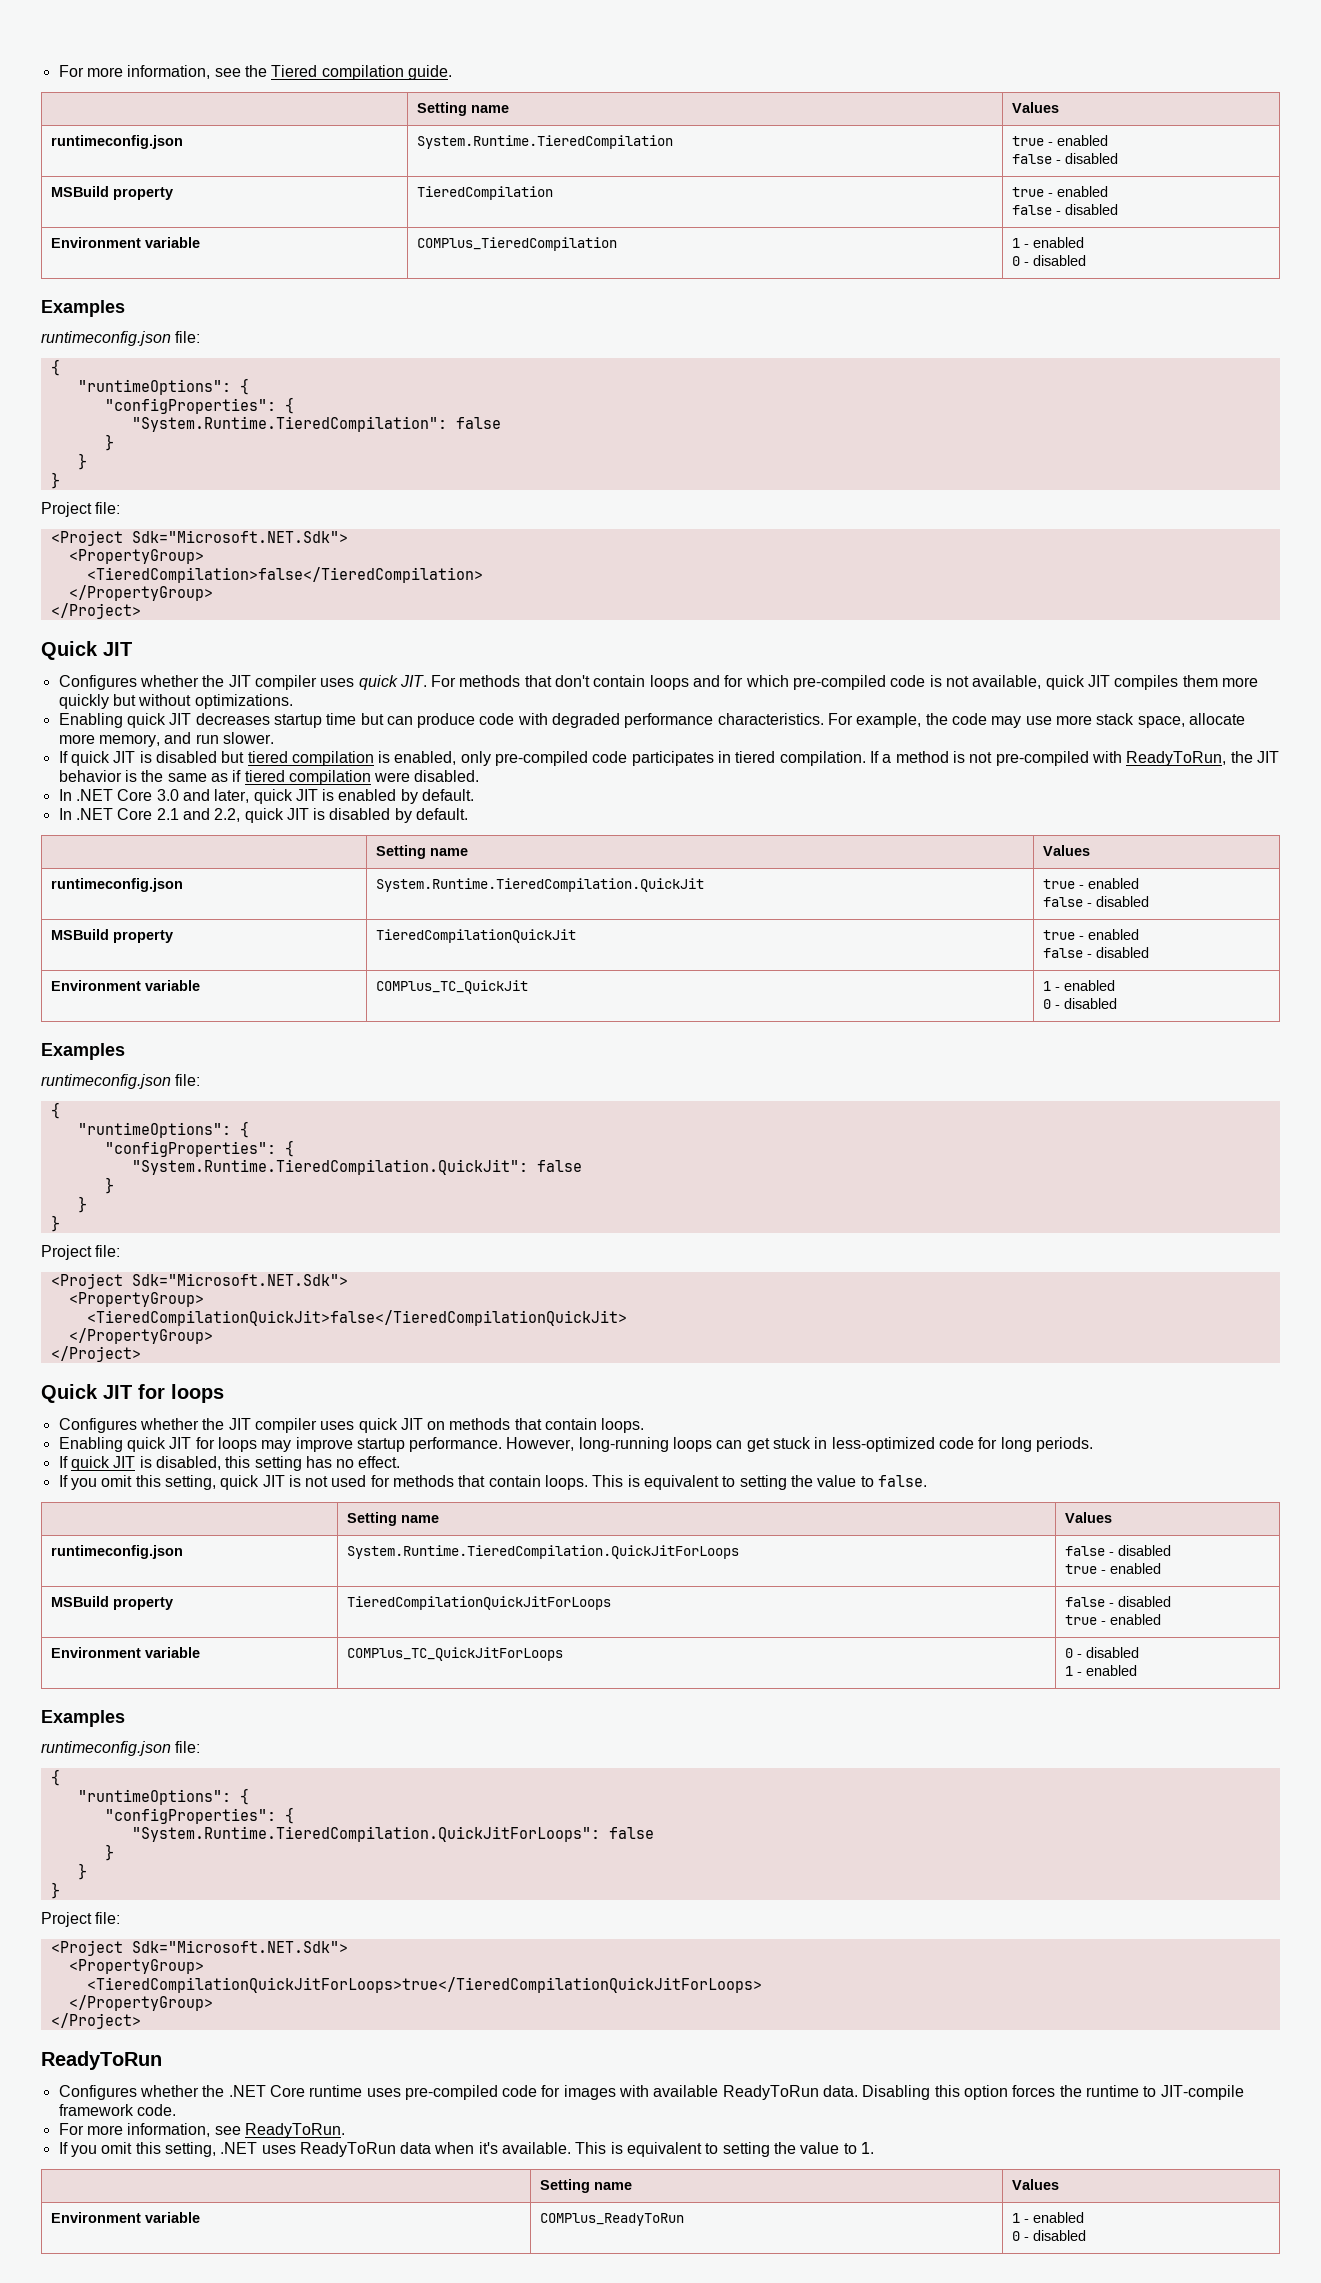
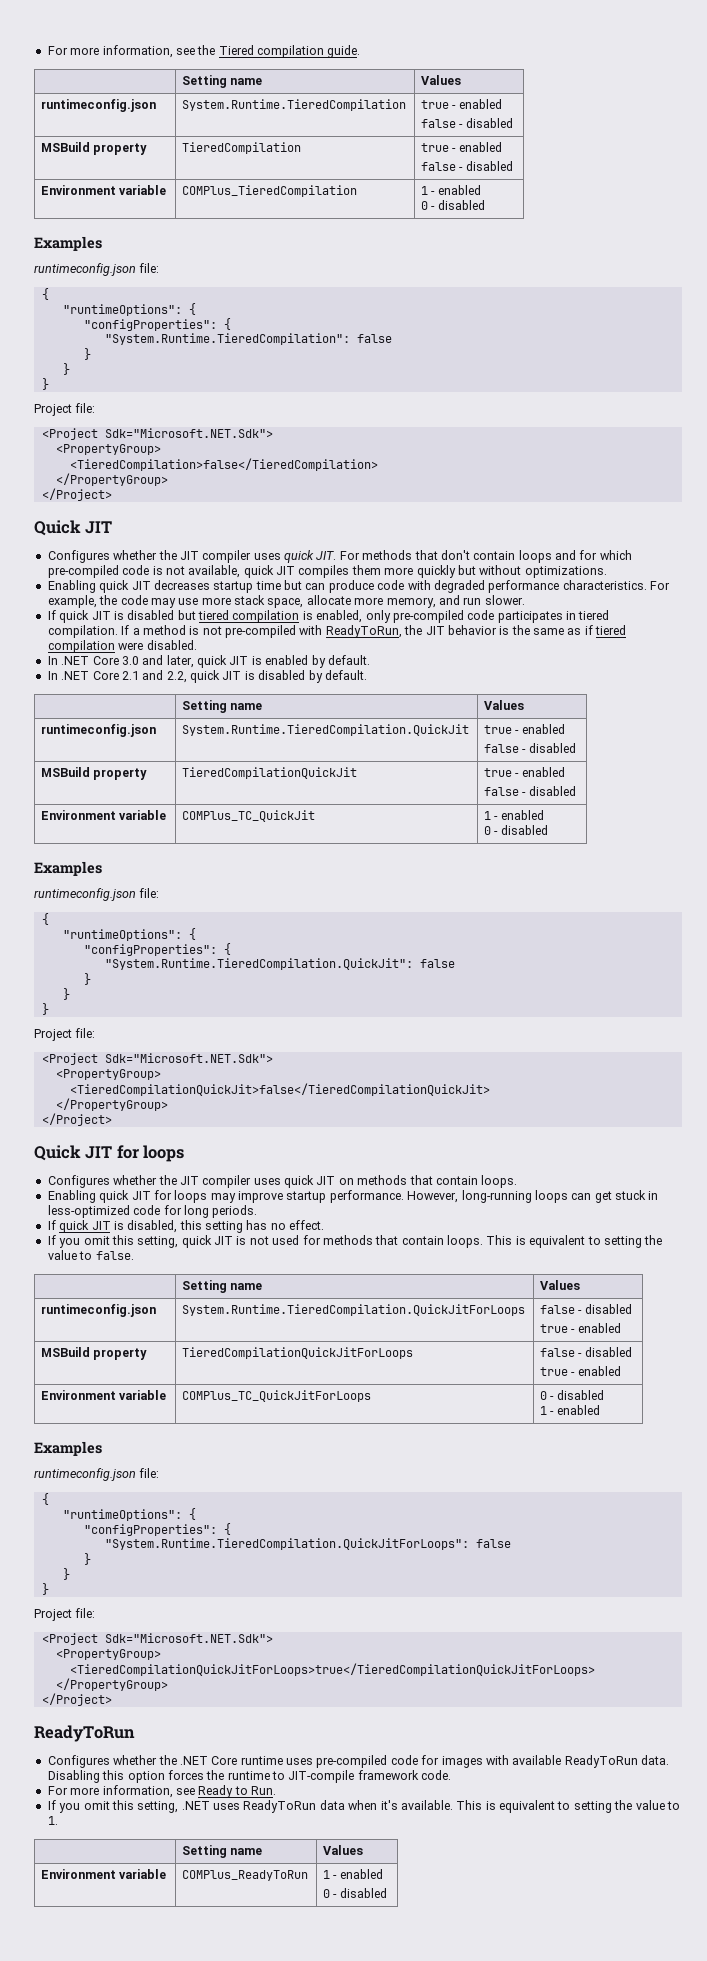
[244,2123,345,2138] ReadyToRun. -> [198,1785,276,1798] Ready to Run.

